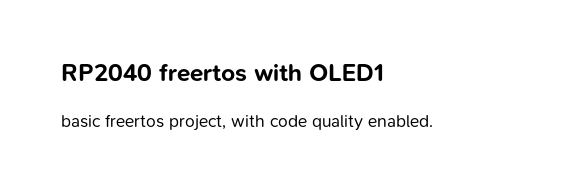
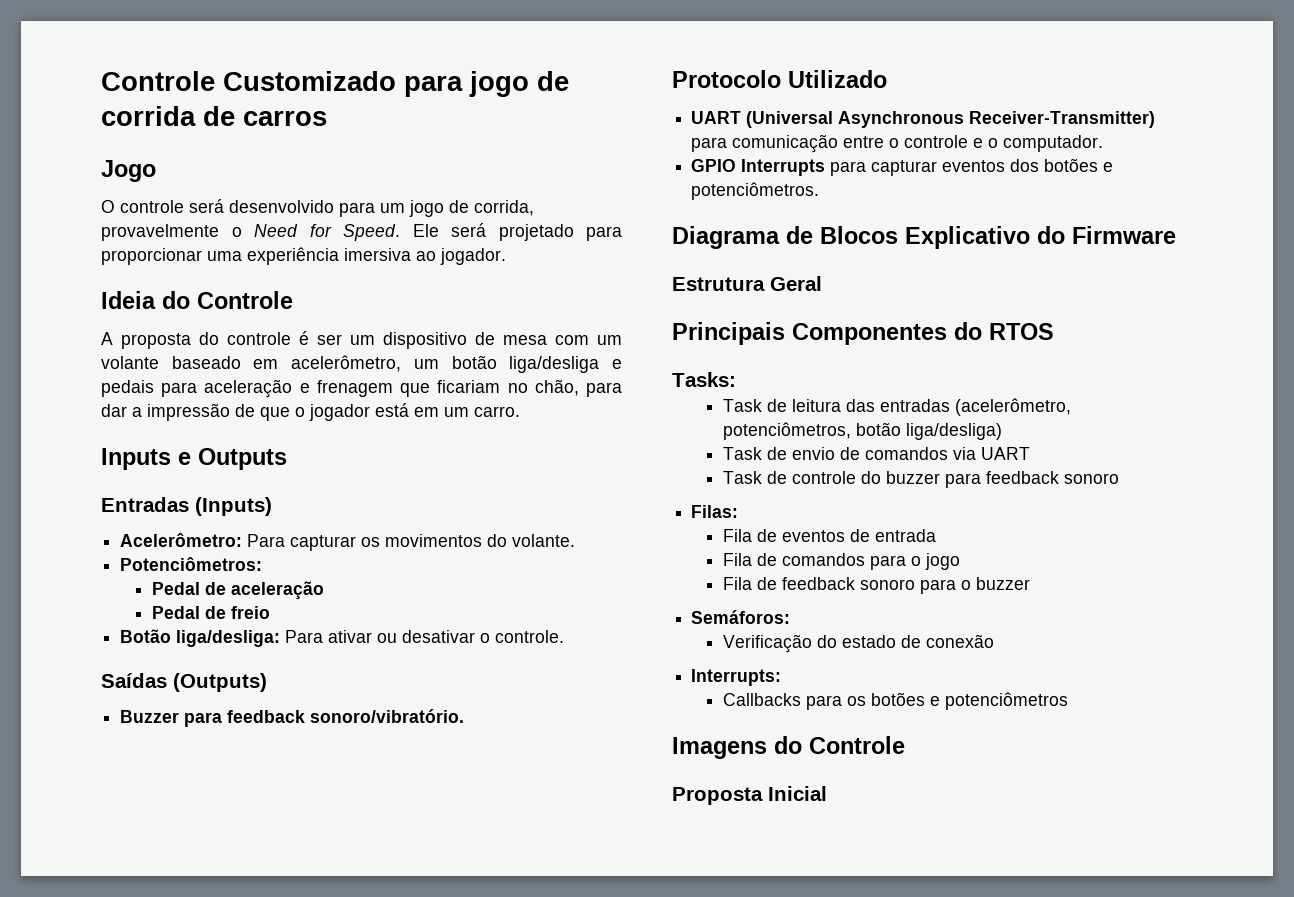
[61,63,384,82] [61,114,433,131] RP2040 freertos with OLED1 // basic freertos project, with code quality enabled. -> [101,71,569,97] [101,106,327,126] [101,160,156,182] [101,199,534,217] [101,223,622,241] [101,247,506,265] [101,291,293,309] [101,331,622,349] [101,355,622,373] [101,379,622,398] [101,403,520,421] [101,448,287,470] [101,497,272,516] [120,533,576,551] [120,557,263,571] [152,581,325,600] [152,606,271,619] [120,629,565,647] [101,673,267,692] [120,709,465,727] [672,70,887,88] [691,111,1156,128] [691,134,1104,153] [691,158,1114,176] [691,182,820,200] [672,226,1176,249] [672,276,822,291] [672,322,1054,345] [672,372,736,387] [723,398,1072,416] [723,422,1003,440] [723,447,1031,460] [723,471,1120,488] [691,505,739,518] [723,529,937,542] [723,553,961,570] [723,577,1031,594] [691,610,791,624] [723,634,995,653] [691,669,782,686] [723,692,1069,710] [672,736,905,759] [672,786,827,805] Controle Customizado para jogo de corrida de carros // Jogo // O controle será desenvolvido para um jogo de corrida, provavelmente o Need for Speed. Ele será projetado para proporcionar uma experiência imersiva ao jogador. // Ideia do Controle // A proposta do controle é ser um dispositivo de mesa com um volante baseado em acelerômetro, um botão liga/desliga e pedais para aceleração e frenagem que ficariam no chão, para dar a impressão de que o jogador está em um carro. // Inputs e Outputs // Entradas (Inputs) // Acelerômetro: Para capturar os movimentos do volante. // Potenciômetros: // Pedal de aceleração // Pedal de freio // Botão liga/desliga: Para ativar ou desativar o controle. // Saídas (Outputs) // Buzzer para feedback sonoro/vibratório. // Protocolo Utilizado // UART (Universal Asynchronous Receiver-Transmitter) para comunicação entre o controle e o computador. // GPIO Interrupts para capturar eventos dos botões e potenciômetros. // Diagrama de Blocos Explicativo do Firmware // Estrutura Geral // Principais Componentes do RTOS // Tasks: // Task de leitura das entradas (acelerômetro, potenciômetros, botão liga/desliga) // Task de envio de comandos via UART // Task de controle do buzzer para feedback sonoro // Filas: // Fila de eventos de entrada // Fila de comandos para o jogo // Fila de feedback sonoro para o buzzer // Semáforos: // Verificação do estado de conexão // Interrupts: // Callbacks para os botões e potenciômetros // Imagens do Controle // Proposta Inicial

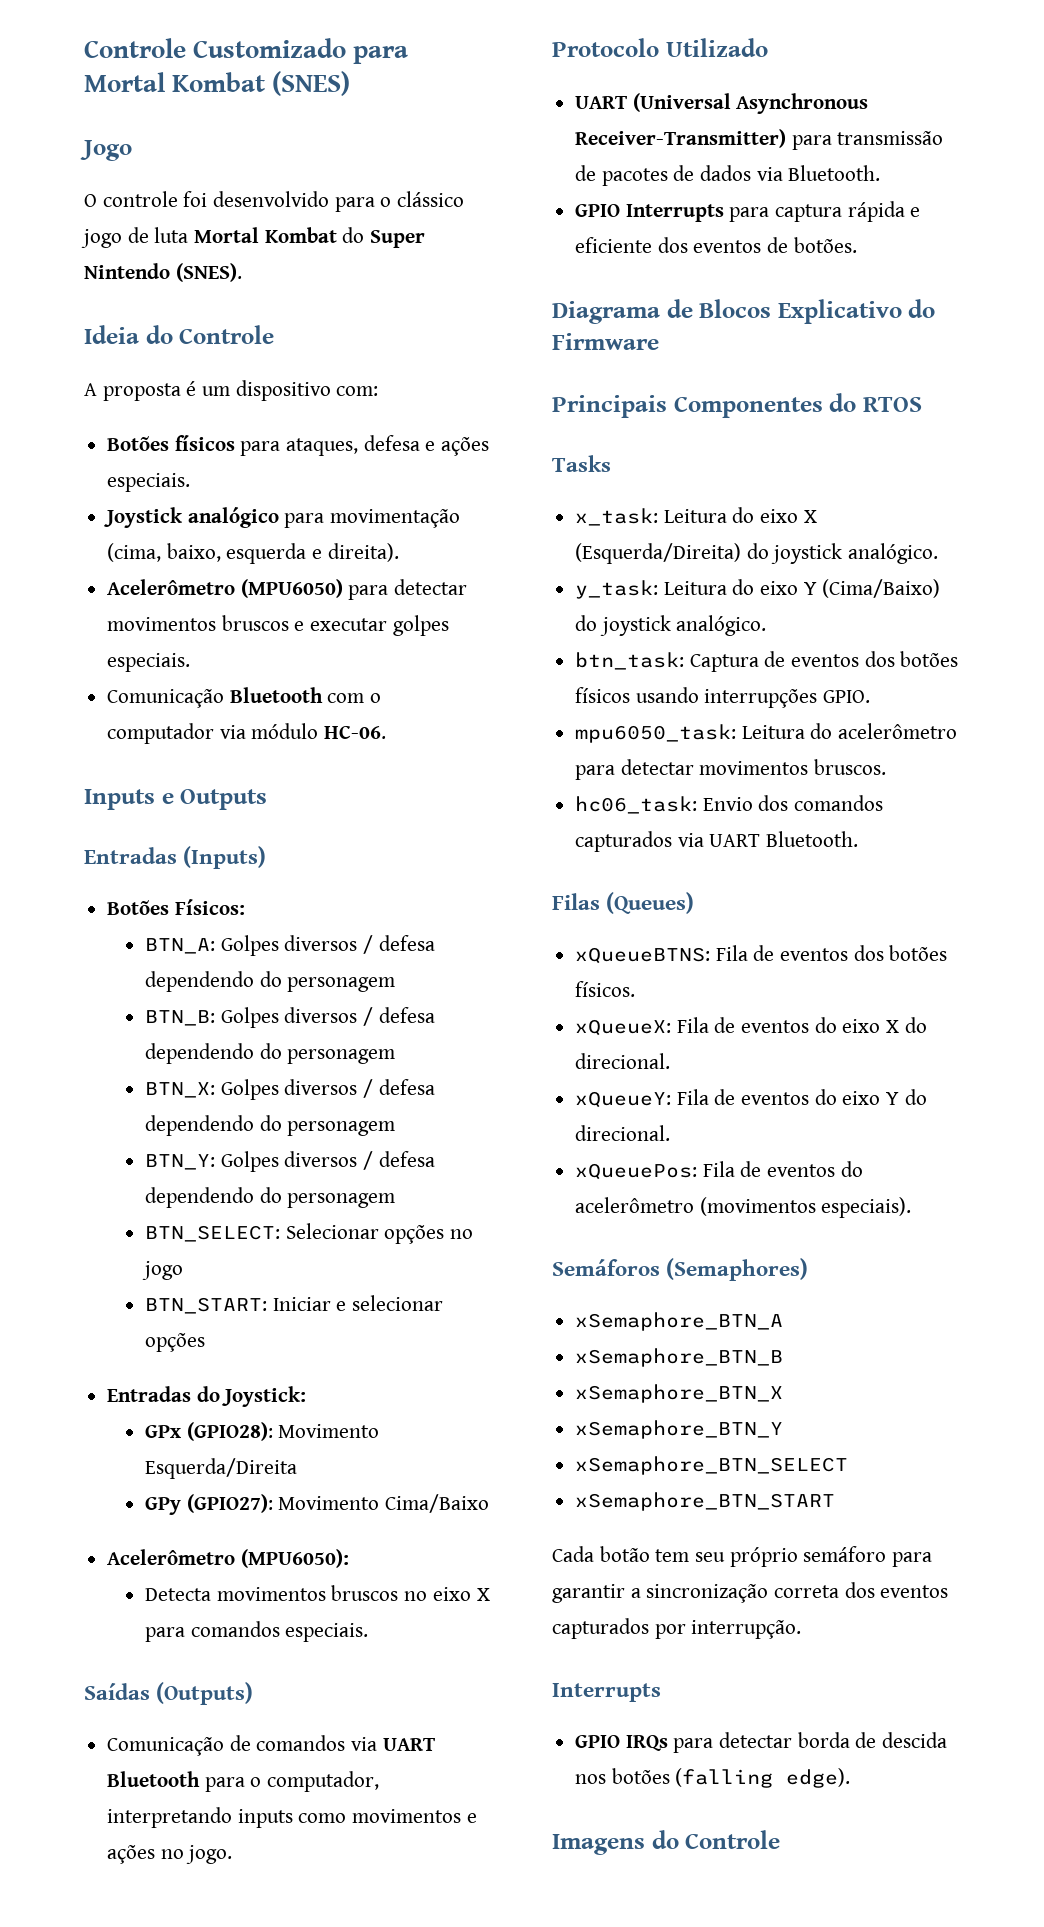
[469,71,569,97] [101,106,327,126] jogo de corrida de carros -> [84,71,351,96] Mortal Kombat (SNES)
[189,199,224,213] será -> [183,191,208,207] foi
[380,200,534,217] [101,223,622,241] [101,247,506,265] um jogo de corrida, provavelmente o Need for Speed. Ele será projetado para proporcionar uma experiência imersiva ao jogador. -> [380,191,465,207] [81,227,426,248] [84,263,242,282] o clássico jogo de luta Mortal Kombat do Super Nintendo (SNES).
[199,331,622,349] [101,355,622,373] [101,379,622,398] [101,403,520,421] do controle é ser um dispositivo de mesa com um volante baseado em acelerômetro, um botão liga/desliga e pedais para aceleração e frenagem que ficariam no chão, para dar a impressão de que o jogador está em um carro. -> [186,380,379,401] [107,435,490,456] [107,473,191,492] [104,507,461,528] [107,543,399,564] [107,579,468,600] [107,615,449,636] [107,653,191,672] [107,687,382,708] [107,723,387,744] é um dispositivo com: // Botões físicos para ataques, defesa e ações especiais. // Joystick analógico para movimentação (cima, baixo, esquerda e direita). // Acelerômetro (MPU6050) para detectar movimentos bruscos e executar golpes especiais. // Comunicação Bluetooth com o computador via módulo HC-06.
[120,533,576,551] [120,557,263,571] [152,581,325,600] [152,606,271,619] [120,629,565,647] [101,673,267,692] [120,709,465,727] Acelerômetro: Para capturar os movimentos do volante. // Potenciômetros: // Pedal de aceleração // Pedal de freio // Botão liga/desliga: Para ativar ou desativar o controle. // Saídas (Outputs) // Buzzer para feedback sonoro/vibratório. -> [107,899,245,915] [145,935,435,956] [145,971,396,992] [145,1007,435,1028] [145,1043,396,1064] [145,1079,435,1100] [145,1115,396,1136] [145,1151,435,1172] [145,1187,396,1208] [145,1223,474,1244] [142,1261,184,1280] [145,1295,444,1314] [145,1333,206,1352] [107,1386,307,1407] [145,1422,380,1441] [145,1458,298,1479] [145,1494,490,1515] [107,1549,349,1568] [145,1585,490,1601] [145,1621,369,1642] [84,1682,254,1705] [107,1735,436,1756] [107,1771,380,1792] [107,1807,477,1828] [107,1845,233,1864] Botões Físicos: // BTN_A: Golpes diversos / defesa dependendo do personagem // BTN_B: Golpes diversos / defesa dependendo do personagem // BTN_X: Golpes diversos / defesa dependendo do personagem // BTN_Y: Golpes diversos / defesa dependendo do personagem // BTN_SELECT: Selecionar opções no jogo // BTN_START: Iniciar e selecionar opções // Entradas do Joystick: // GPx (GPIO28): Movimento Esquerda/Direita // GPy (GPIO27): Movimento Cima/Baixo // Acelerômetro (MPU6050): // Detecta movimentos bruscos no eixo X para comandos especiais. // Saídas (Outputs) // Comunicação de comandos via UART Bluetooth para o computador, interpretando inputs como movimentos e ações no jogo.
[732,134,1104,153] [691,158,1114,176] [691,182,820,200] comunicação entre o controle e o computador. // GPIO Interrupts para capturar eventos dos botões e potenciômetros. -> [837,131,944,145] [575,165,881,186] [575,201,921,222] [575,237,857,253] transmissão de pacotes de dados via Bluetooth. // GPIO Interrupts para captura rápida e eficiente dos eventos de botões.
[672,276,822,291] // Estrutura Geral -> (659, 341) none
[672,372,736,387] [723,398,1072,416] [723,422,1003,440] [723,447,1031,460] [723,471,1120,488] [691,505,739,518] [723,529,937,542] [723,553,961,570] [723,577,1031,594] [691,610,791,624] [723,634,995,653] [691,669,782,686] [723,692,1069,710] Tasks: // Task de leitura das entradas (acelerômetro, potenciômetros, botão liga/desliga) // Task de envio de comandos via UART // Task de controle do buzzer para feedback sonoro // Filas: // Fila de eventos de entrada // Fila de comandos para o jogo // Fila de feedback sonoro para o buzzer // Semáforos: // Verificação do estado de conexão // Interrupts: // Callbacks para os botões e potenciômetros -> [552,455,611,472] [575,507,817,526] [575,543,939,564] [575,579,941,599] [575,615,767,636] [575,651,959,672] [575,687,871,708] [575,723,958,743] [575,759,887,780] [575,795,884,814] [575,831,859,852] [552,892,695,914] [575,945,948,964] [575,981,636,997] [575,1017,927,1036] [575,1053,671,1069] [575,1089,927,1108] [575,1125,671,1141] [575,1161,863,1180] [575,1197,912,1218] [552,1258,809,1281] [575,1312,784,1331] [575,1348,784,1367] [575,1384,784,1403] [575,1420,784,1439] [575,1456,849,1475] [575,1492,836,1511] [552,1546,933,1567] [552,1582,949,1603] [552,1618,802,1639] [552,1683,661,1702] [575,1732,948,1753] [575,1768,851,1788] Tasks // x_task: Leitura do eixo X (Esquerda/Direita) do joystick analógico. // y_task: Leitura do eixo Y (Cima/Baixo) do joystick analógico. // btn_task: Captura de eventos dos botões físicos usando interrupções GPIO. // mpu6050_task: Leitura do acelerômetro para detectar movimentos bruscos. // hc06_task: Envio dos comandos capturados via UART Bluetooth. // Filas (Queues) // xQueueBTNS: Fila de eventos dos botões físicos. // xQueueX: Fila de eventos do eixo X do direcional. // xQueueY: Fila de eventos do eixo Y do direcional. // xQueuePos: Fila de eventos do acelerômetro (movimentos especiais). // Semáforos (Semaphores) // xSemaphore_BTN_A // xSemaphore_BTN_B // xSemaphore_BTN_X // xSemaphore_BTN_Y // xSemaphore_BTN_SELECT // xSemaphore_BTN_START // Cada botão tem seu próprio semáforo para garantir a sincronização correta dos eventos capturados por interrupção. // Interrupts // GPIO IRQs para detectar borda de descida nos botões (falling edge).
[672,786,827,805] // Proposta Inicial -> (781, 1839) none

